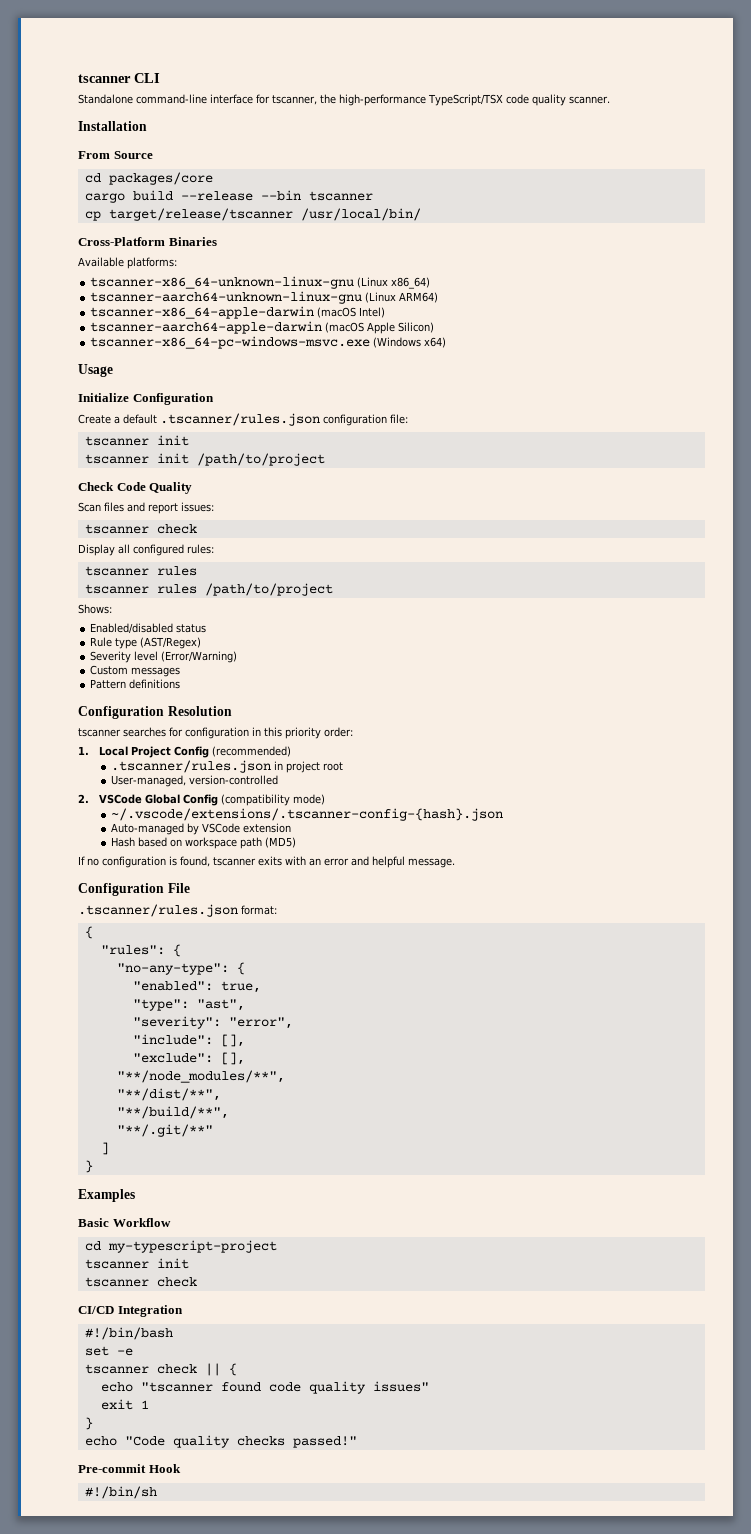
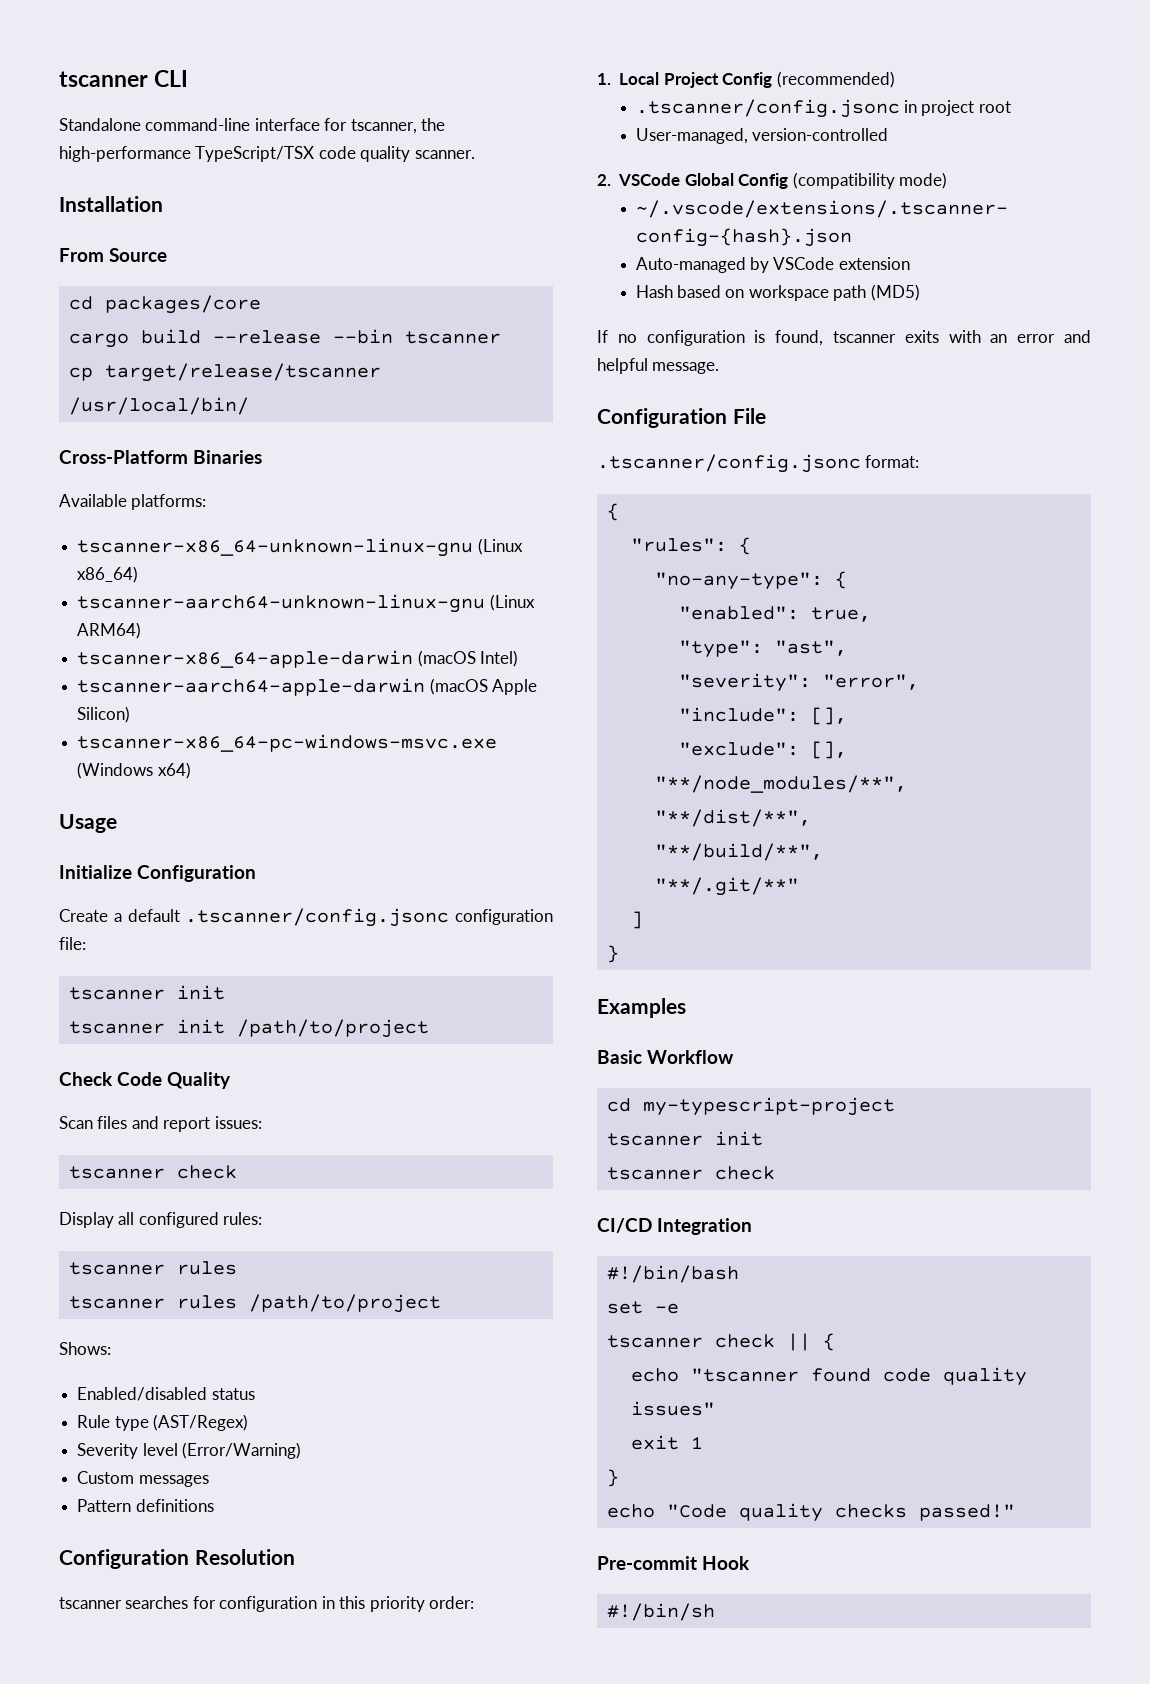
[160,413,320,426] .tscanner/rules.json -> [185,908,450,927] .tscanner/config.jsonc
[110,760,271,773] .tscanner/rules.json -> [635,99,900,118] .tscanner/config.jsonc
[78,904,238,917] .tscanner/rules.json -> [597,454,861,473] .tscanner/config.jsonc

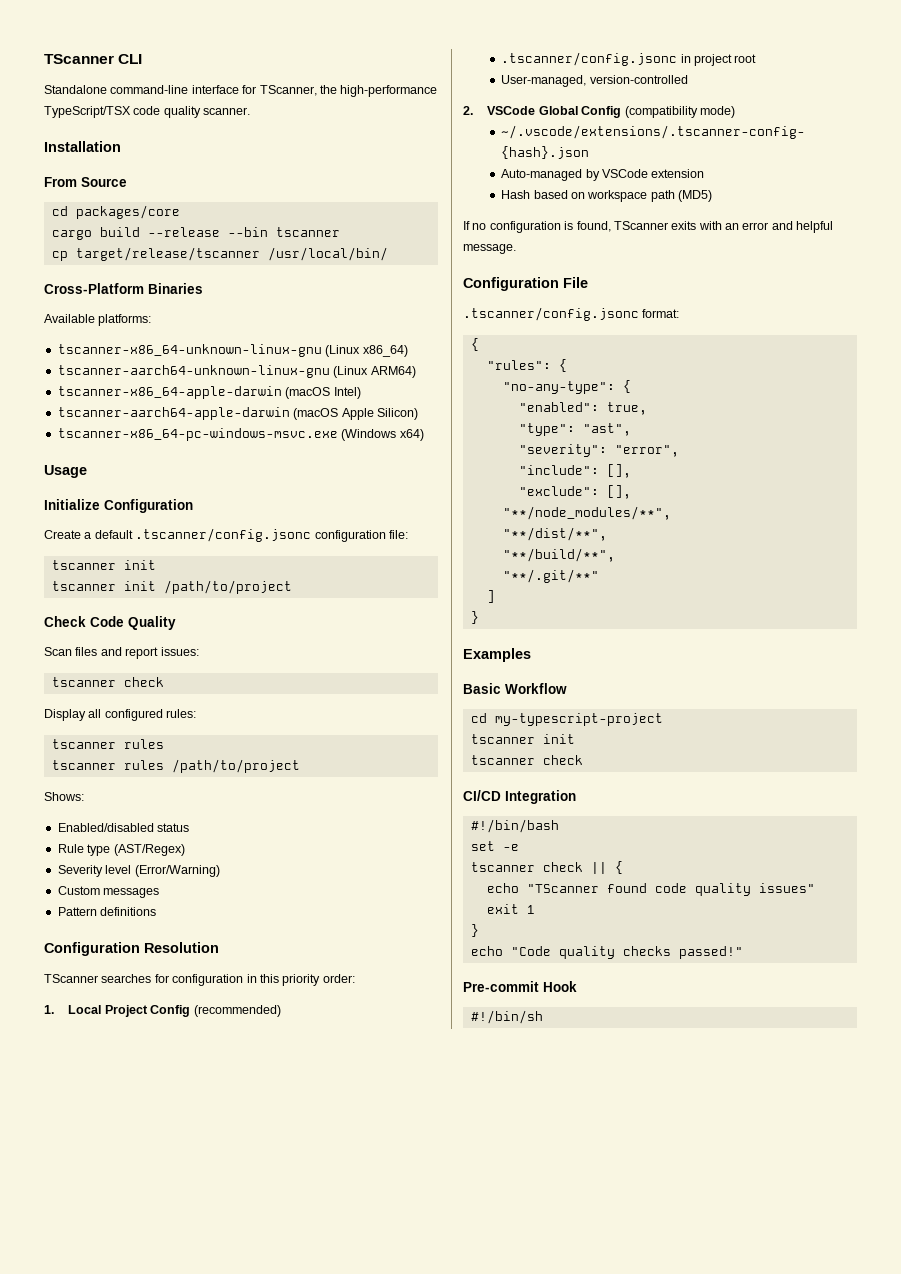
[59,71,148,87] tscanner -> [44,54,114,64] TScanner
[350,119,417,134] tscanner, -> [259,85,317,96] TScanner,
[59,1597,122,1609] tscanner -> [44,974,98,983] TScanner
[833,331,896,343] tscanner -> [613,221,668,230] TScanner
[690,1368,799,1382] "tscanner -> [526,884,599,893] "TScanner

